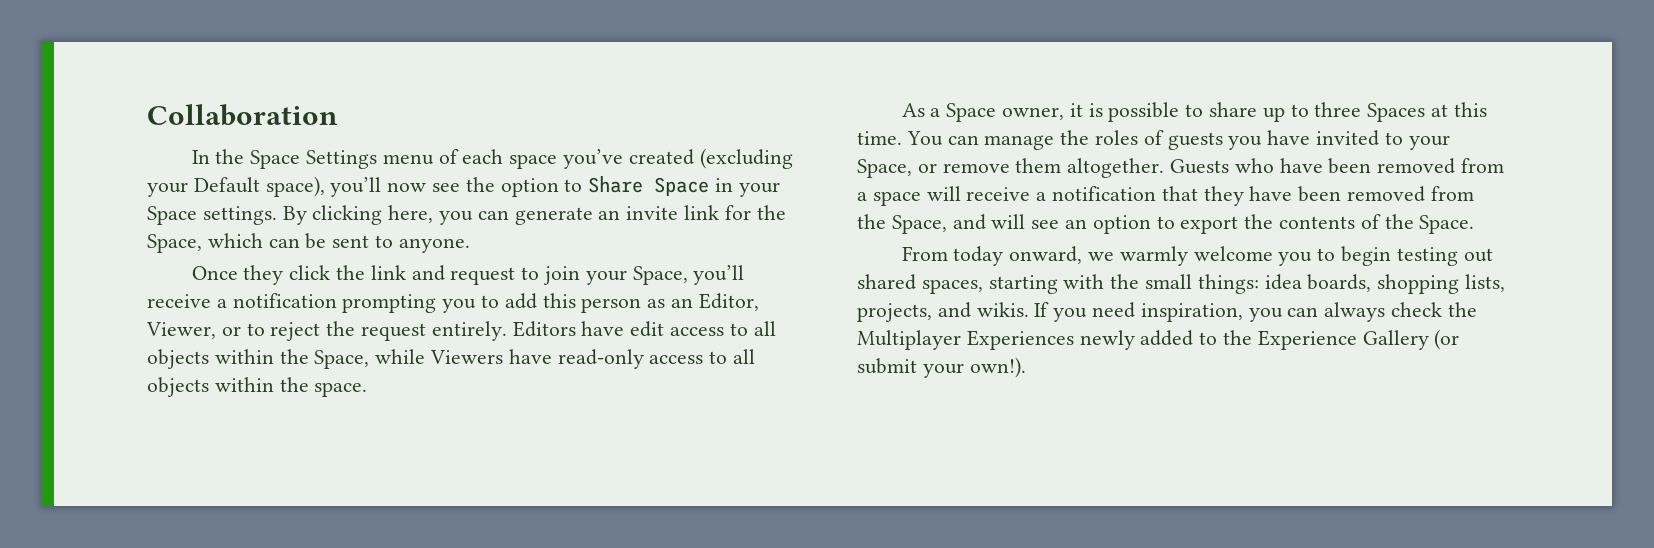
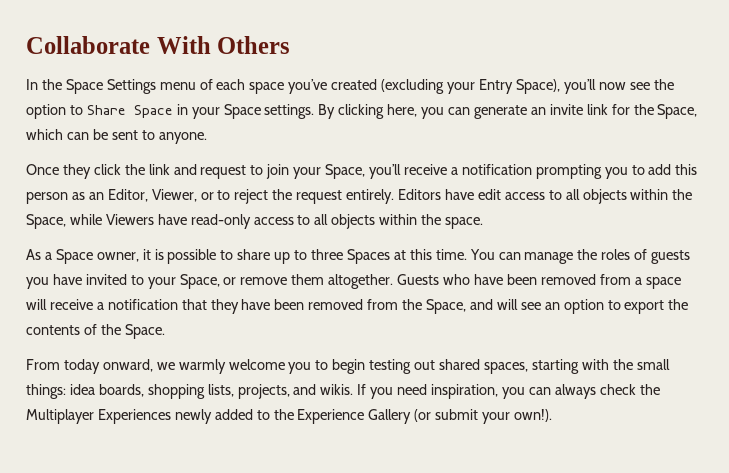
[147,104,338,126] Collaboration -> [26,36,291,54] Collaborate With Others
[193,176,325,197] Default space), -> [478,79,560,94] Entry Space),

